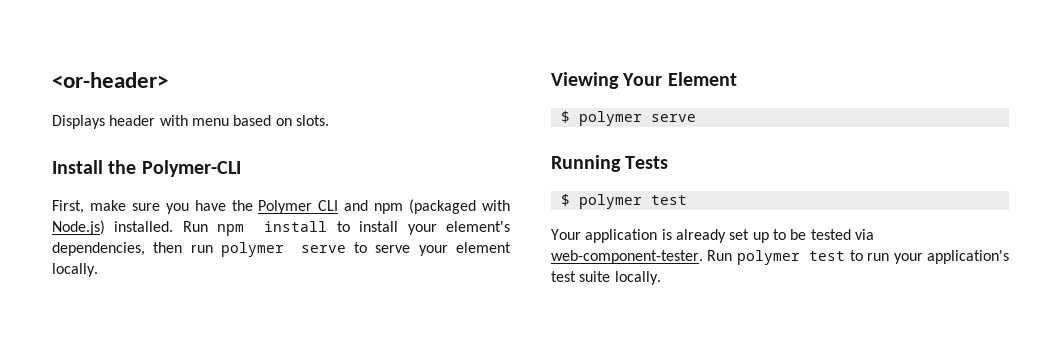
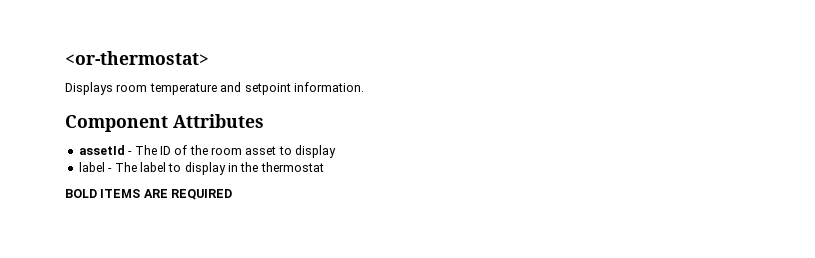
[52,72,168,88] <or-header> -> [65,51,209,65] <or-thermostat>
[109,115,329,126] [52,160,241,177] [52,199,511,214] [52,220,511,236] [52,242,512,257] [52,263,98,277] [551,72,737,89] [560,111,696,126] [551,155,669,172] [560,194,687,209] [551,229,874,243] [551,250,1009,265] [551,271,661,285] header with menu based on slots. // Install the Polymer-CLI // First, make sure you have the Polymer CLI and npm (packaged with Node.js) installed. Run npm install to install your element's dependencies, then run polymer serve to serve your element locally. // Viewing Your Element // $ polymer serve // Running Tests // $ polymer test // Your application is already set up to be tested via web-component-tester. Run polymer test to run your application's test suite locally. -> [116,82,364,95] [65,114,264,132] [78,145,337,158] [78,162,324,175] [65,189,233,200] room temperature and setpoint information. // Component Attributes // assetId - The ID of the room asset to display // label - The label to display in the thermostat // BOLD ITEMS ARE REQUIRED

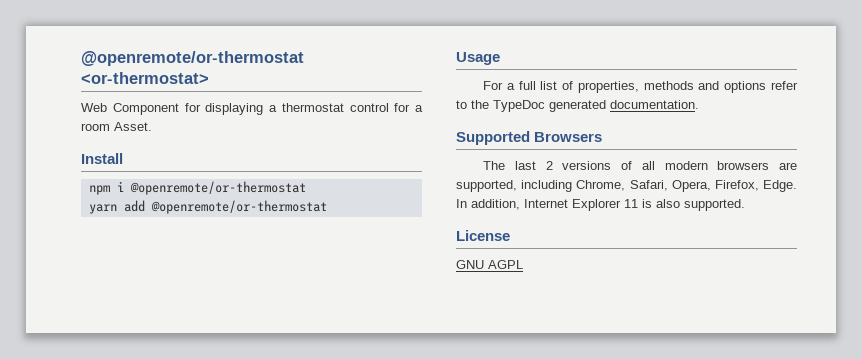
(65, 58) none -> [81,51,304,66] @openremote/or-thermostat
[65,82,364,95] [65,114,264,132] [78,145,337,158] [78,162,324,175] [65,189,233,200] Displays room temperature and setpoint information. // Component Attributes // assetId - The ID of the room asset to display // label - The label to display in the thermostat // BOLD ITEMS ARE REQUIRED -> [81,103,423,115] [81,122,152,131] [81,153,123,164] [88,181,306,195] [88,200,327,214] [456,52,500,65] [483,81,798,93] [456,100,699,112] [456,131,603,145] [483,161,797,170] [456,180,797,192] [456,199,745,211] [456,230,510,241] [456,260,523,269] Web Component for displaying a thermostat control for a room Asset. // Install // npm i @openremote/or-thermostat // yarn add @openremote/or-thermostat // Usage // For a full list of properties, methods and options refer to the TypeDoc generated documentation. // Supported Browsers // The last 2 versions of all modern browsers are supported, including Chrome, Safari, Opera, Firefox, Edge. In addition, Internet Explorer 11 is also supported. // License // GNU AGPL

